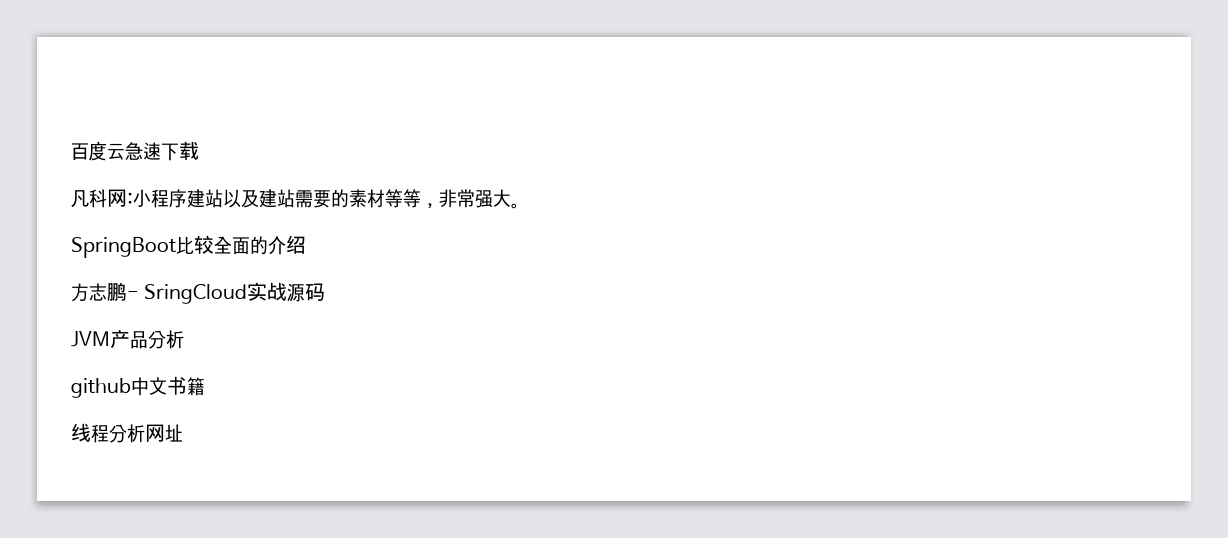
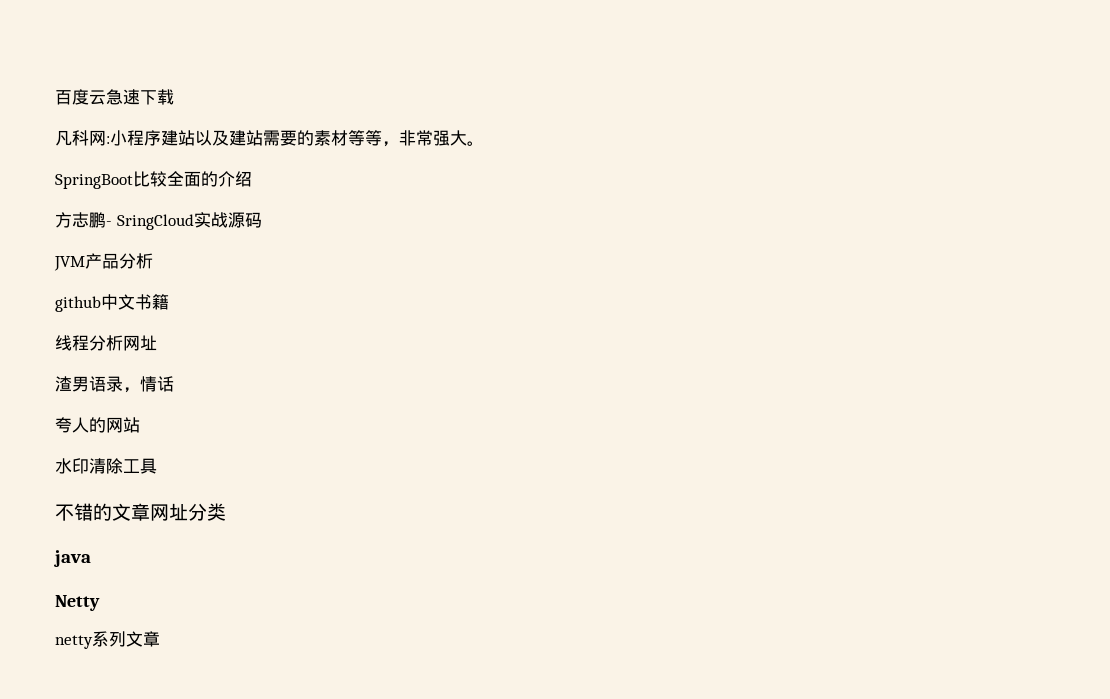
(183, 433) none -> [55,376,174,393] [55,417,140,433] [55,458,157,474] [55,503,226,521] [54,550,91,567] [55,595,100,611] [55,631,160,649] // 渣男语录，情话 // 夸人的网站 // 水印清除工具 // 不错的文章网址分类 // java // Netty // netty系列文章

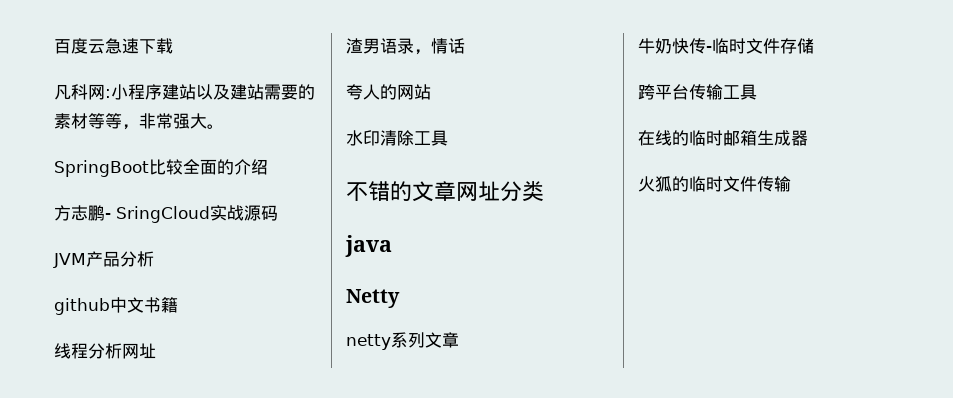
(160, 639) none -> [638,38,814,54] [638,84,757,100] [638,130,808,146] [638,176,791,192] // 牛奶快传-临时文件存储 // 跨平台传输工具 // 在线的临时邮箱生成器 // 火狐的临时文件传输

